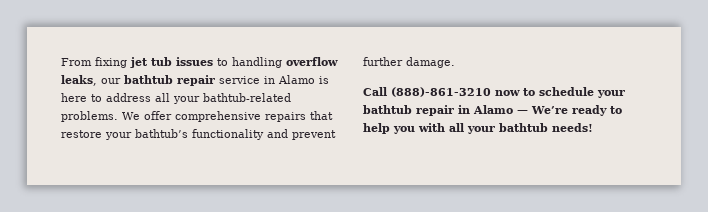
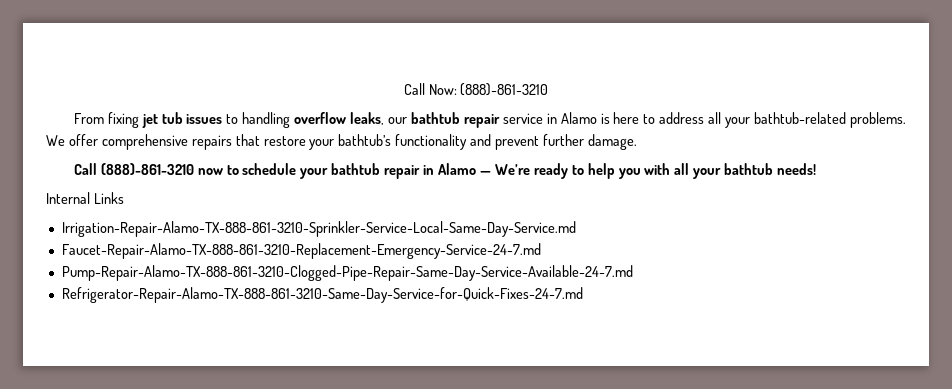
(61, 62) none -> [403,83,549,96] Call Now: (888)-861-3210 //
(593, 127) none -> [46,192,124,204] [61,221,576,237] [61,243,541,259] [61,265,633,281] [61,287,583,303] // Internal Links // Irrigation-Repair-Alamo-TX-888-861-3210-Sprinkler-Service-Local-Same-Day-Service.md // Faucet-Repair-Alamo-TX-888-861-3210-Replacement-Emergency-Service-24-7.md // Pump-Repair-Alamo-TX-888-861-3210-Clogged-Pipe-Repair-Same-Day-Service-Available-24-7.md // Refrigerator-Repair-Alamo-TX-888-861-3210-Same-Day-Service-for-Quick-Fixes-24-7.md

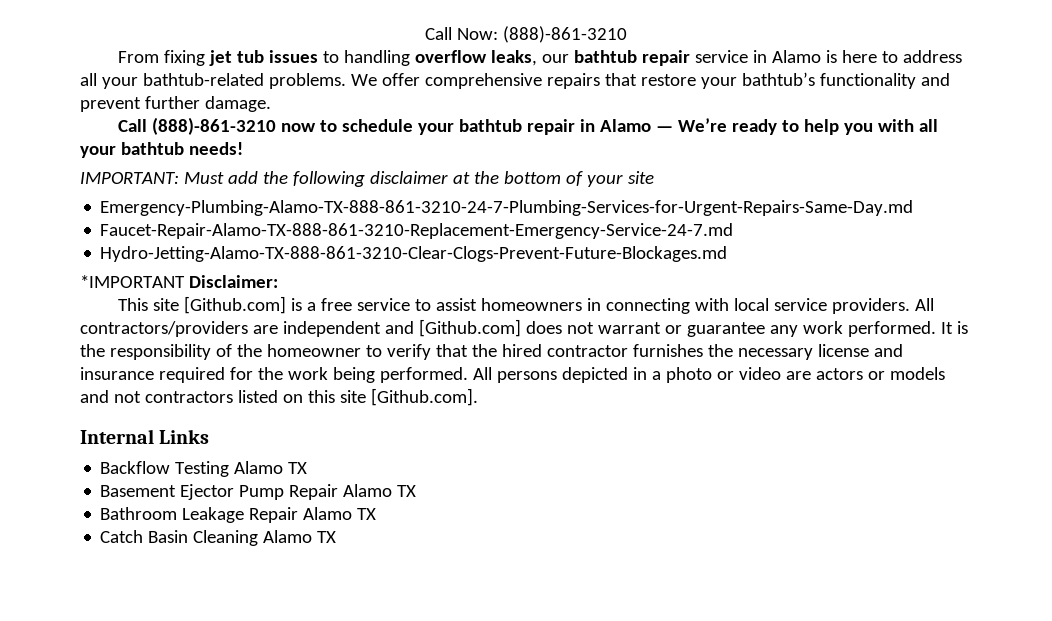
[46,192,124,204] [61,221,576,237] [61,243,541,259] [61,265,633,281] [61,287,583,303] Internal Links // Irrigation-Repair-Alamo-TX-888-861-3210-Sprinkler-Service-Local-Same-Day-Service.md // Faucet-Repair-Alamo-TX-888-861-3210-Replacement-Emergency-Service-24-7.md // Pump-Repair-Alamo-TX-888-861-3210-Clogged-Pipe-Repair-Same-Day-Service-Available-24-7.md // Refrigerator-Repair-Alamo-TX-888-861-3210-Same-Day-Service-for-Quick-Fixes-24-7.md -> [80,171,654,187] [100,200,914,216] [100,223,734,239] [100,246,728,262] [80,275,278,288] [118,296,934,314] [80,319,968,337] [80,344,903,360] [80,367,945,383] [80,388,478,406] [80,429,210,444] [100,461,308,477] [100,484,417,500] [100,507,377,523] [100,530,337,546] IMPORTANT: Must add the following disclaimer at the bottom of your site // Emergency-Plumbing-Alamo-TX-888-861-3210-24-7-Plumbing-Services-for-Urgent-Repairs-Same-Day.md // Faucet-Repair-Alamo-TX-888-861-3210-Replacement-Emergency-Service-24-7.md // Hydro-Jetting-Alamo-TX-888-861-3210-Clear-Clogs-Prevent-Future-Blockages.md // *IMPORTANT Disclaimer: // This site [Github.com] is a free service to assist homeowners in connecting with local service providers. All contractors/providers are independent and [Github.com] does not warrant or guarantee any work performed. It is the responsibility of the homeowner to verify that the hired contractor furnishes the necessary license and insurance required for the work being performed. All persons depicted in a photo or video are actors or models and not contractors listed on this site [Github.com]. // Internal Links // Backflow Testing Alamo TX // Basement Ejector Pump Repair Alamo TX // Bathroom Leakage Repair Alamo TX // Catch Basin Cleaning Alamo TX

